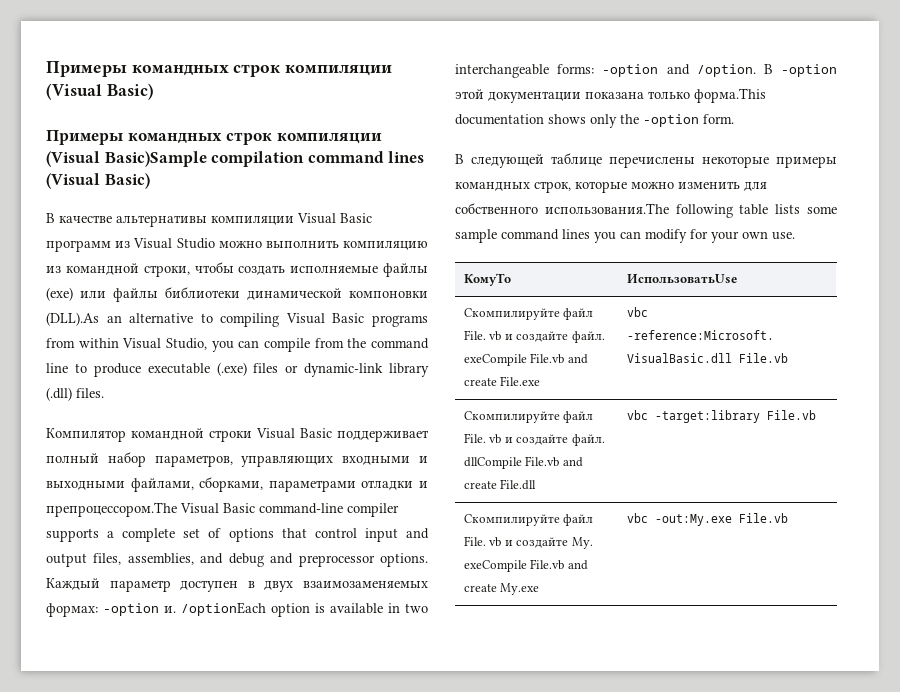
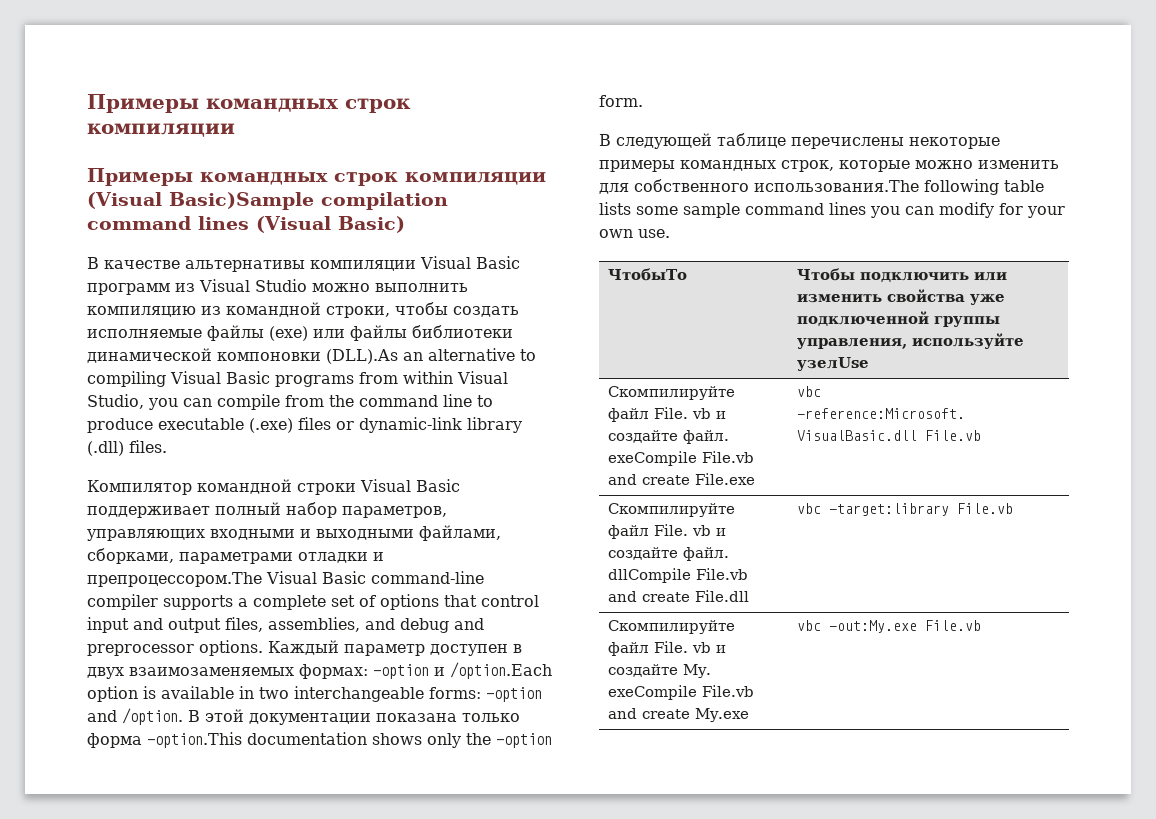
[46,61,393,77] [46,83,154,100] Примеры командных строк компиляции (Visual Basic) -> [87,94,411,113] [87,123,235,137] Примеры командных строк компиляции
[164,602,266,616] и. /optionEach -> [434,662,552,679] и /option.Each
[781,64,837,77] -option -> (200, 716) none
[694,88,766,103] форма.This -> [87,732,242,748] форма -option.This
[463,273,511,286] [626,274,737,283] КомуTo | ИспользоватьUse -> [608,268,688,281] [797,268,1008,283] [797,289,1006,305] [797,311,1001,327] [797,333,1025,349] [797,357,870,371] ЧтобыTo | Чтобы подключить или изменить свойства уже подключенной группы управления, используйте узелUse

